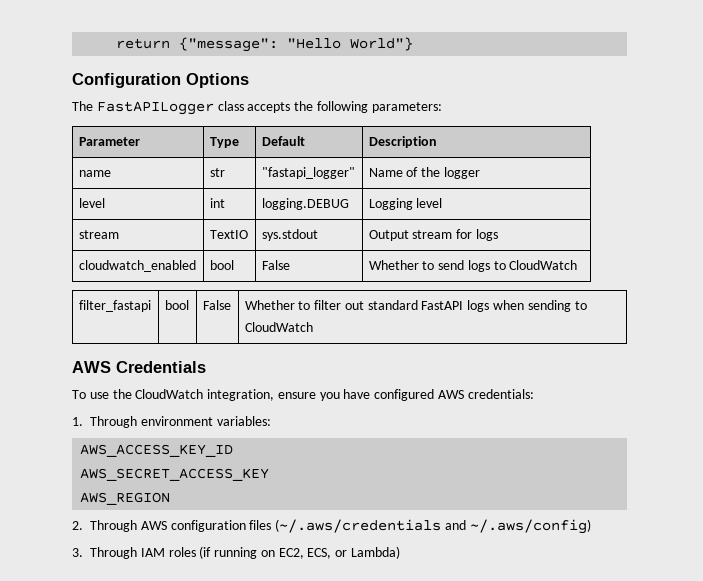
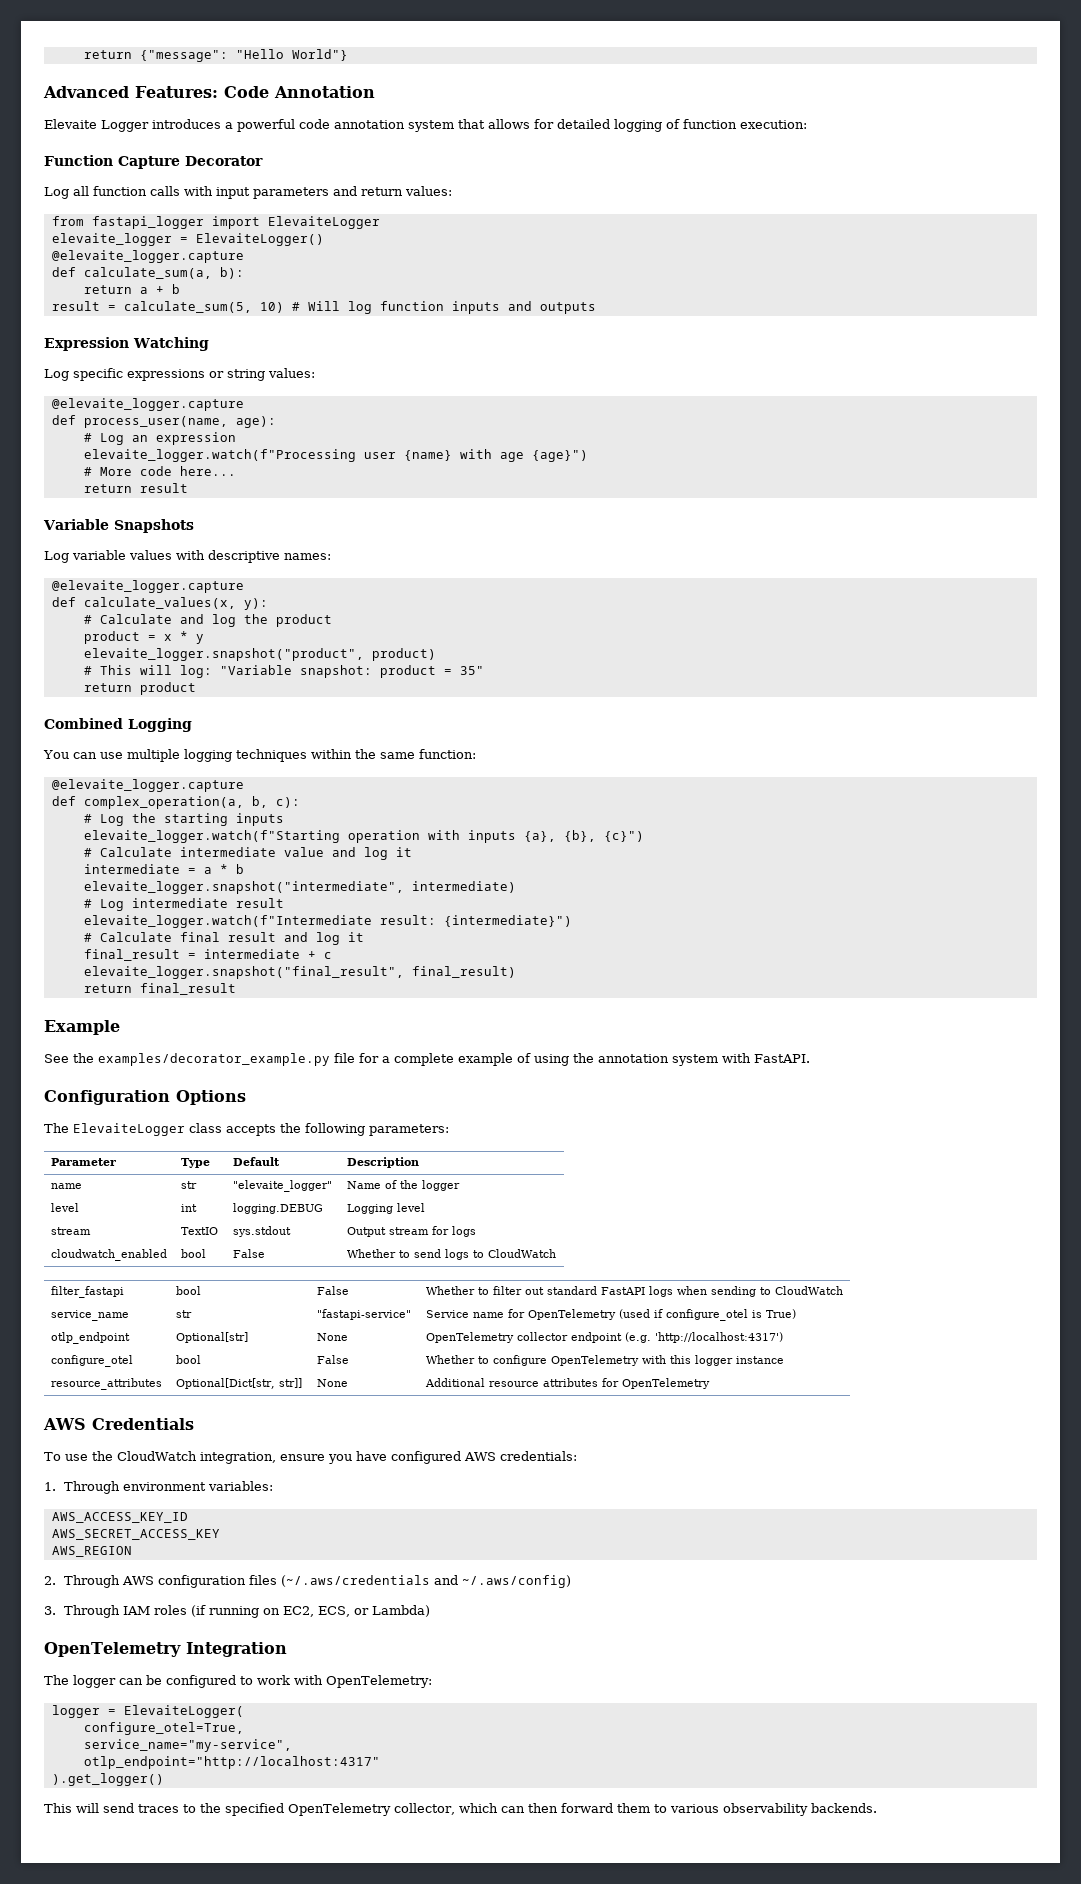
(414, 44) none -> [43,86,375,98] [44,119,807,132] [44,155,263,169] [44,186,452,199] [51,216,380,229] [51,233,324,246] [51,250,244,263] [51,267,244,279] [83,284,180,294] [51,301,596,314] [44,337,209,351] [44,368,315,381] [51,398,244,411] [51,415,276,428] [83,432,236,445] [83,449,588,462] [83,466,236,476] [83,483,188,493] [43,519,194,533] [44,550,331,563] [51,580,244,593] [51,597,268,610] [83,614,332,627] [83,631,204,644] [83,648,436,661] [83,665,484,678] [83,682,196,695] [44,718,192,732] [43,749,476,762] [51,779,244,792] [51,796,300,809] [83,813,284,826] [83,830,644,843] [83,847,412,860] [83,864,244,874] [83,881,516,894] [83,898,284,911] [83,915,572,928] [83,932,364,945] [83,949,332,961] [83,966,516,979] [83,983,236,995] [44,1020,120,1035] [44,1053,810,1066] // Advanced Features: Code Annotation // Elevaite Logger introduces a powerful code annotation system that allows for detailed logging of function execution: // Function Capture Decorator // Log all function calls with input parameters and return values: // from fastapi_logger import ElevaiteLogger // elevaite_logger = ElevaiteLogger() // @elevaite_logger.capture // def calculate_sum(a, b): // return a + b // result = calculate_sum(5, 10) # Will log function inputs and outputs // Expression Watching // Log specific expressions or string values: // @elevaite_logger.capture // def process_user(name, age): // # Log an expression // elevaite_logger.watch(f"Processing user {name} with age {age}") // # More code here... // return result // Variable Snapshots // Log variable values with descriptive names: // @elevaite_logger.capture // def calculate_values(x, y): // # Calculate and log the product // product = x * y // elevaite_logger.snapshot("product", product) // # This will log: "Variable snapshot: product = 35" // return product // Combined Logging // You can use multiple logging techniques within the same function: // @elevaite_logger.capture // def complex_operation(a, b, c): // # Log the starting inputs // elevaite_logger.watch(f"Starting operation with inputs {a}, {b}, {c}") // # Calculate intermediate value and log it // intermediate = a * b // elevaite_logger.snapshot("intermediate", intermediate) // # Log intermediate result // elevaite_logger.watch(f"Intermediate result: {intermediate}") // # Calculate final result and log it // final_result = intermediate + c // elevaite_logger.snapshot("final_result", final_result) // return final_result // Example // See the examples/decorator_example.py file for a complete example of using the annotation system with FastAPI.
[96,101,214,115] FastAPILogger -> [73,1123,185,1136] ElevaiteLogger
[261,167,355,179] "fastapi_logger" -> [232,1180,332,1192] "elevaite_logger"
(313, 327) none -> [50,1310,129,1321] [175,1310,192,1318] [316,1309,411,1320] [425,1309,796,1321] [50,1332,130,1344] [175,1332,248,1343] [316,1333,348,1341] [425,1332,783,1343] [50,1355,133,1367] [175,1355,201,1364] [316,1355,349,1364] [425,1355,784,1366] [50,1378,162,1390] [175,1378,302,1389] [316,1379,348,1387] [424,1378,710,1389] // service_name | str | "fastapi-service" | Service name for OpenTelemetry (used if configure_otel is True) // otlp_endpoint | Optional[str] | None | OpenTelemetry collector endpoint (e.g. 'http://localhost:4317') // configure_otel | bool | False | Whether to configure OpenTelemetry with this logger instance // resource_attributes | Optional[Dict[str, str]] | None | Additional resource attributes for OpenTelemetry
(401, 552) none -> [44,1642,287,1657] [44,1675,432,1688] [51,1705,244,1718] [83,1722,244,1735] [83,1739,292,1752] [83,1756,380,1769] [51,1773,164,1786] [44,1803,877,1816] // OpenTelemetry Integration // The logger can be configured to work with OpenTelemetry: // logger = ElevaiteLogger( // configure_otel=True, // service_name="my-service", // otlp_endpoint="http://localhost:4317" // ).get_logger() // This will send traces to the specified OpenTelemetry collector, which can then forward them to various observability backends.

